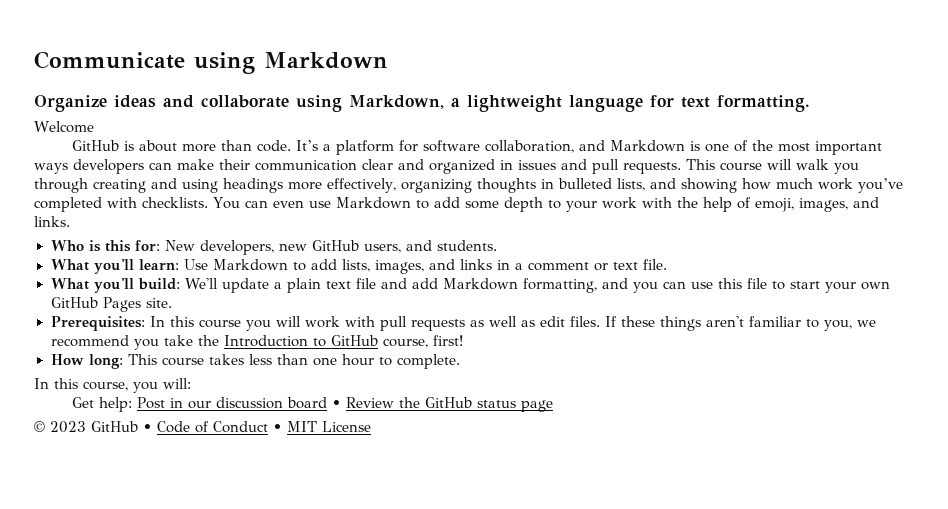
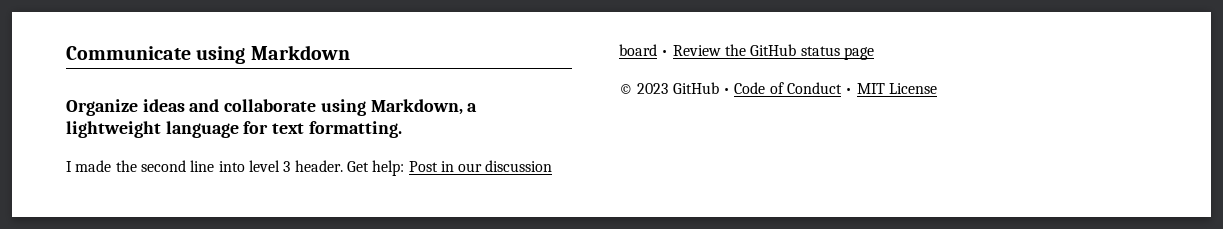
[34,121,94,133] [72,140,883,155] [34,159,859,174] [34,178,903,193] [34,197,879,212] [34,216,70,227] [50,240,497,255] [50,259,667,274] [50,278,891,293] [50,297,172,312] [50,316,876,331] [50,335,463,350] [50,354,460,369] [34,378,191,393] Welcome // GitHub is about more than code. It’s a platform for software collaboration, and Markdown is one of the most important ways developers can make their communication clear and organized in issues and pull requests. This course will walk you through creating and using headings more effectively, organizing thoughts in bulleted lists, and showing how much work you’ve completed with checklists. You can even use Markdown to add some depth to your work with the help of emoji, images, and links. // Who is this for: New developers, new GitHub users, and students. // What you'll learn: Use Markdown to add lists, images, and links in a comment or text file. // What you'll build: We'll update a plain text file and add Markdown formatting, and you can use this file to start your own GitHub Pages site. // Prerequisites: In this course you will work with pull requests as well as edit files. If these things aren't familiar to you, we recommend you take the Introduction to GitHub course, first! // How long: This course takes less than one hour to complete. // In this course, you will: // -> [66,160,343,172] I made the second line into level 3 header.

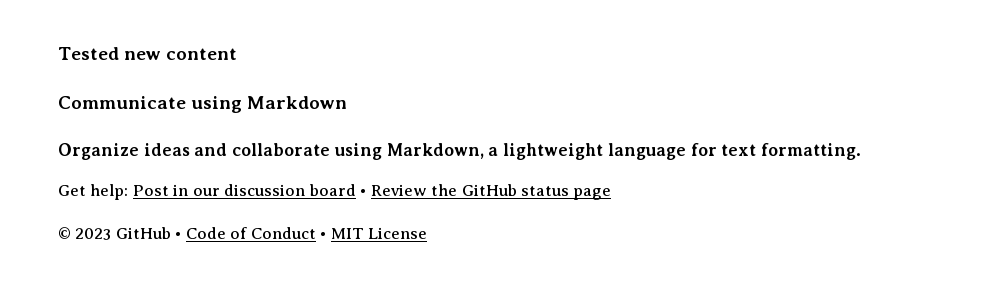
(66, 53) none -> [58,47,238,60] Tested new content //
[66,160,343,172] I made the second line into level 3 header. -> (861, 151) none

